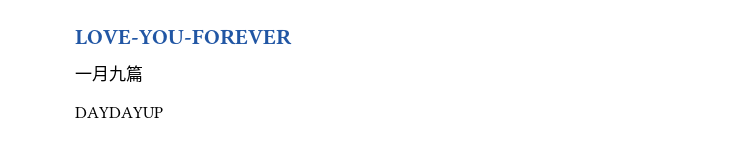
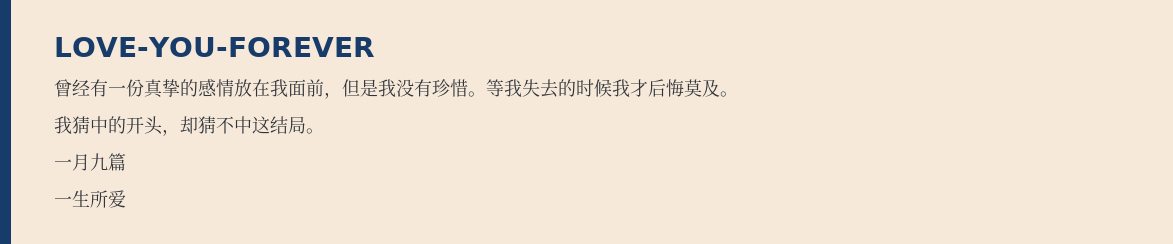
(292, 37) none -> [54,79,738,99] [54,116,324,136] // 曾经有一份真挚的感情放在我面前，但是我没有珍惜。等我失去的时候我才后悔莫及。 // 我猜中的开头，却猜不中这结局。
[75,107,163,118] DAYDAYUP -> [54,190,126,208] 一生所爱

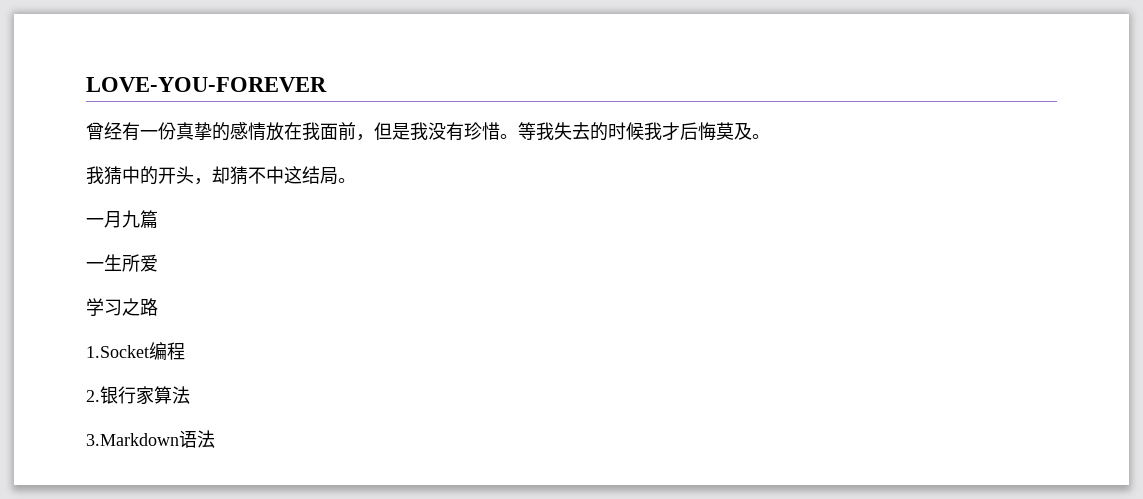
(126, 199) none -> [86,298,158,316] [86,342,185,360] [86,386,190,405] [86,430,215,448] // 学习之路 // 1.Socket编程 // 2.银行家算法 // 3.Markdown语法

